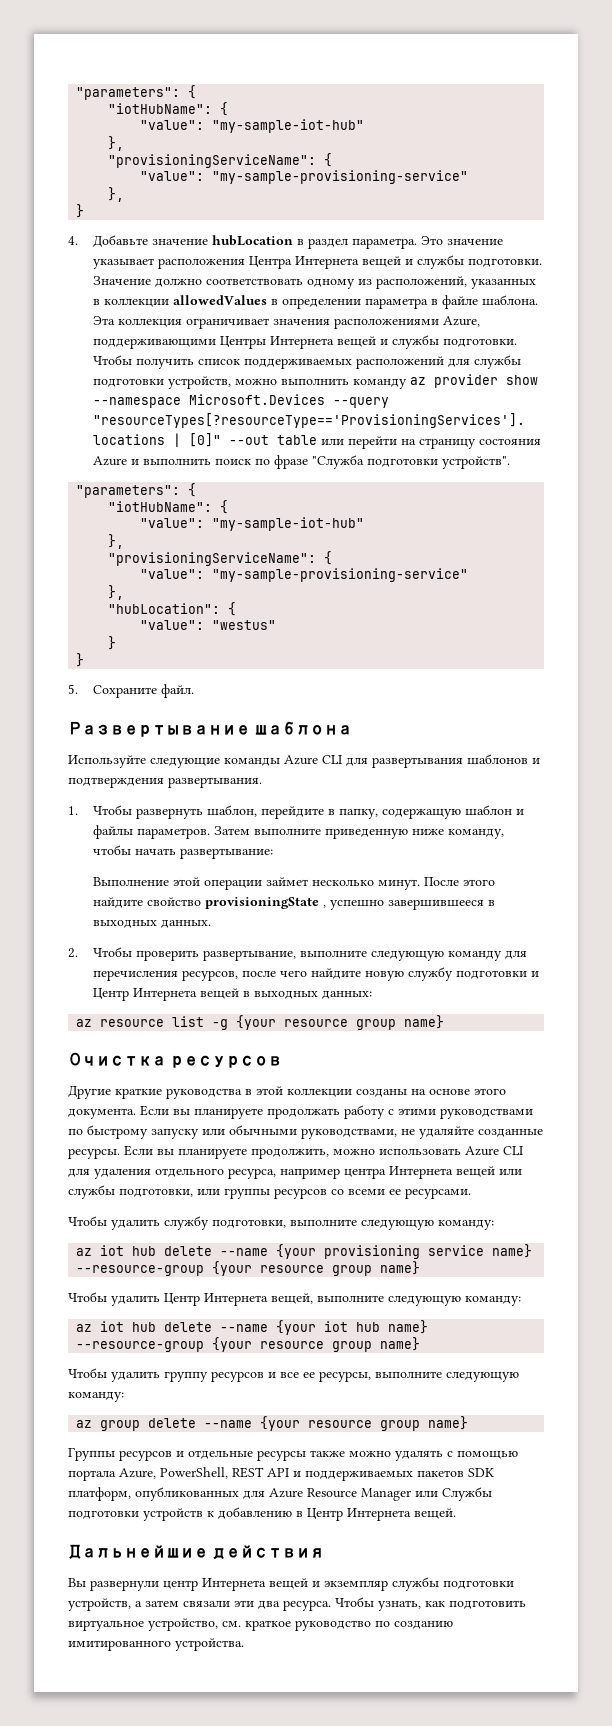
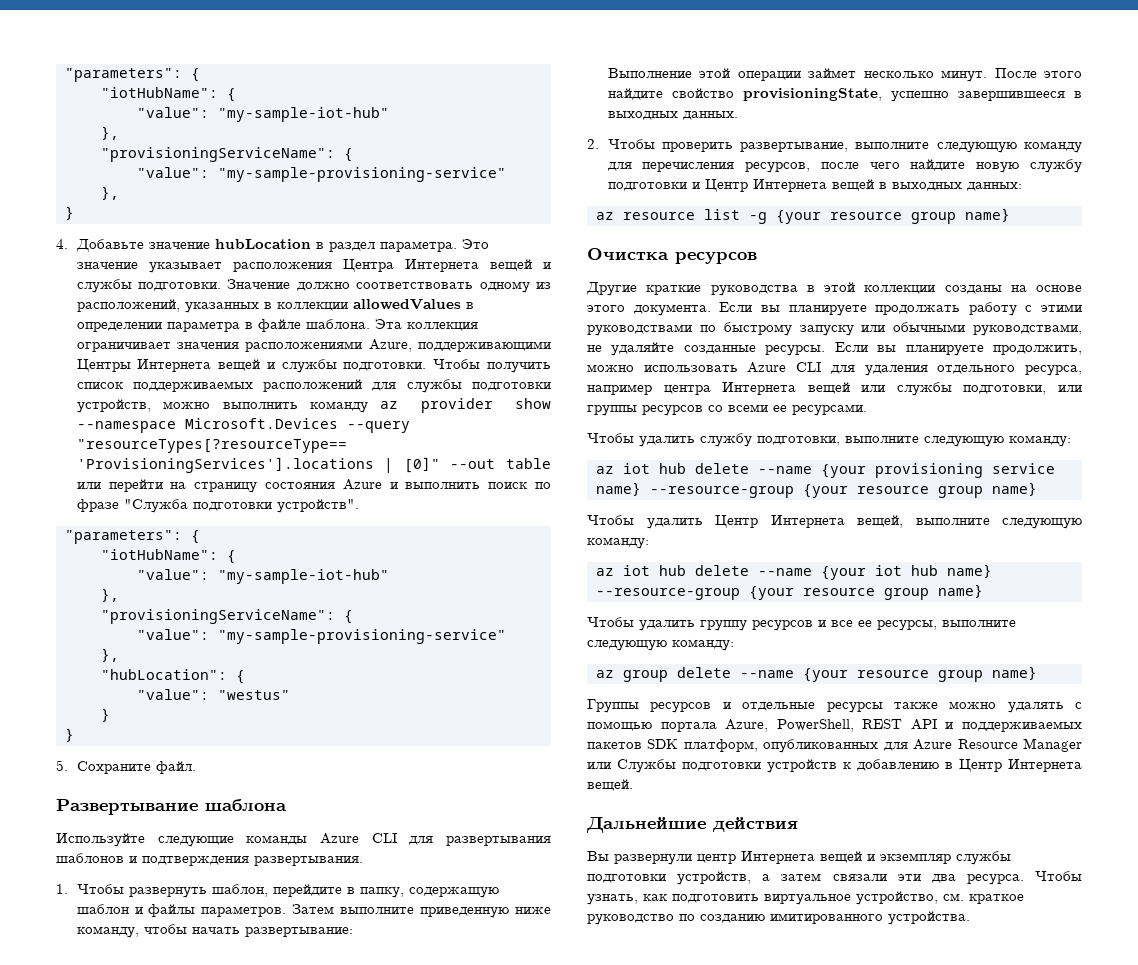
[205,897,327,909] provisioningState , -> [742,88,882,101] provisioningState,

